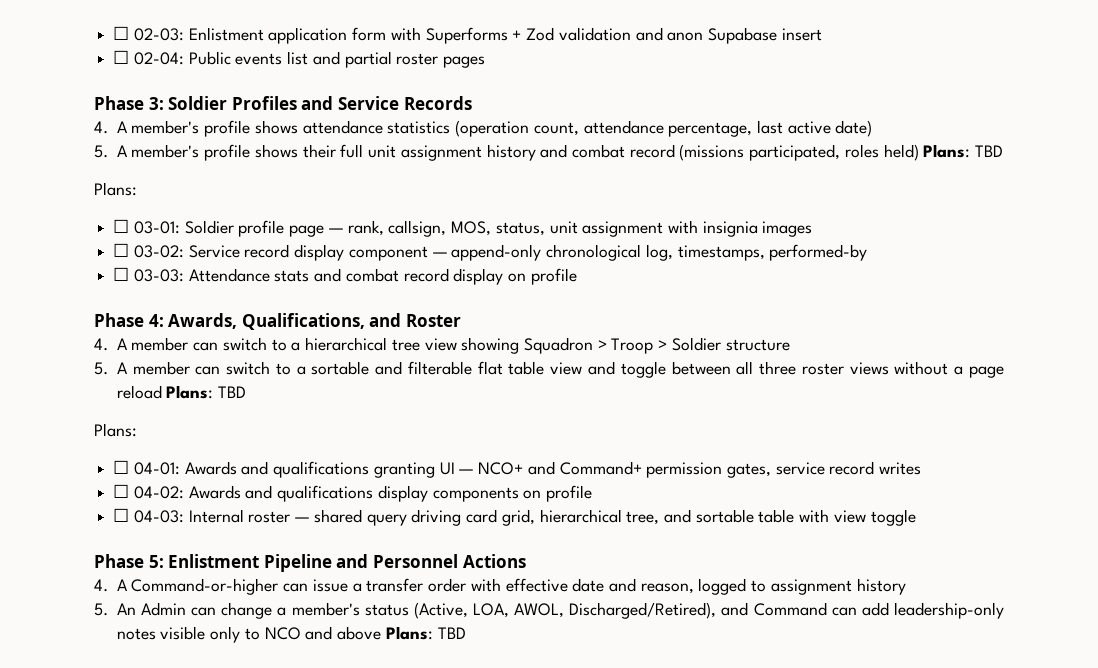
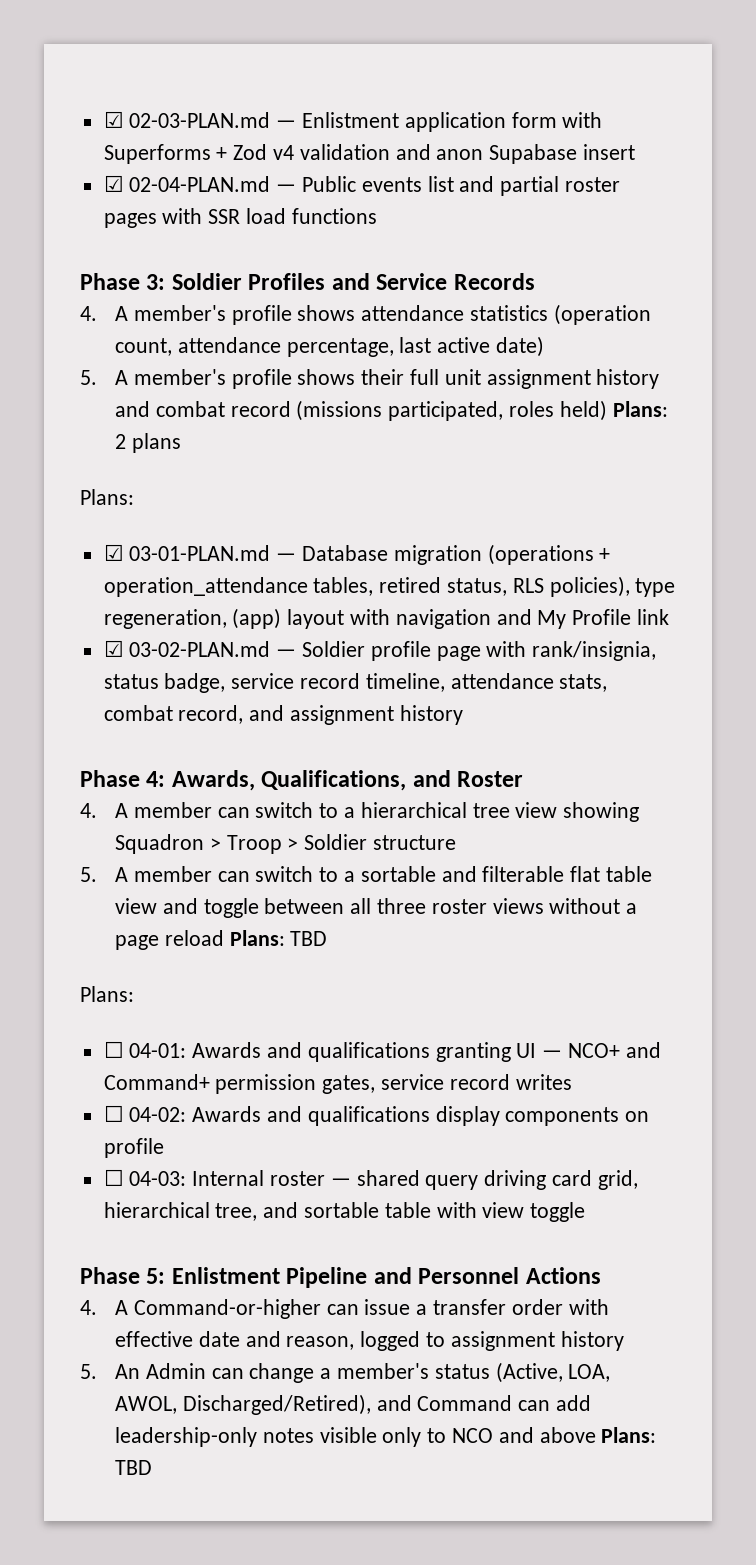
[113,26,184,41] ☐ 02-03: -> [103,111,297,128] ☑ 02-03-PLAN.md —
(555, 34) none -> [273,145,295,160] v4
[113,50,184,65] ☐ 02-04: -> [103,175,297,192] ☑ 02-04-PLAN.md —
(486, 62) none -> [162,208,377,224] with SSR load functions
[975,145,1004,157] [94,182,137,196] [113,219,813,237] [113,243,868,261] [113,267,577,285] TBD // Plans: // ☐ 03-01: Soldier profile page — rank, callsign, MOS, status, unit assignment with insignia images // ☐ 03-02: Service record display component — append-only chronological log, timestamps, performed-by // ☐ 03-03: Attendance stats and combat record display on profile -> [114,433,181,453] [80,489,134,505] [103,544,611,565] [103,576,676,597] [103,608,670,629] [103,640,657,661] [103,673,608,693] [103,705,463,725] 2 plans // Plans: // ☑ 03-01-PLAN.md — Database migration (operations + operation_attendance tables, retired status, RLS policies), type regeneration, (app) layout with navigation and My Profile link // ☑ 03-02-PLAN.md — Soldier profile page with rank/insignia, status badge, service record timeline, attendance stats, combat record, and assignment history

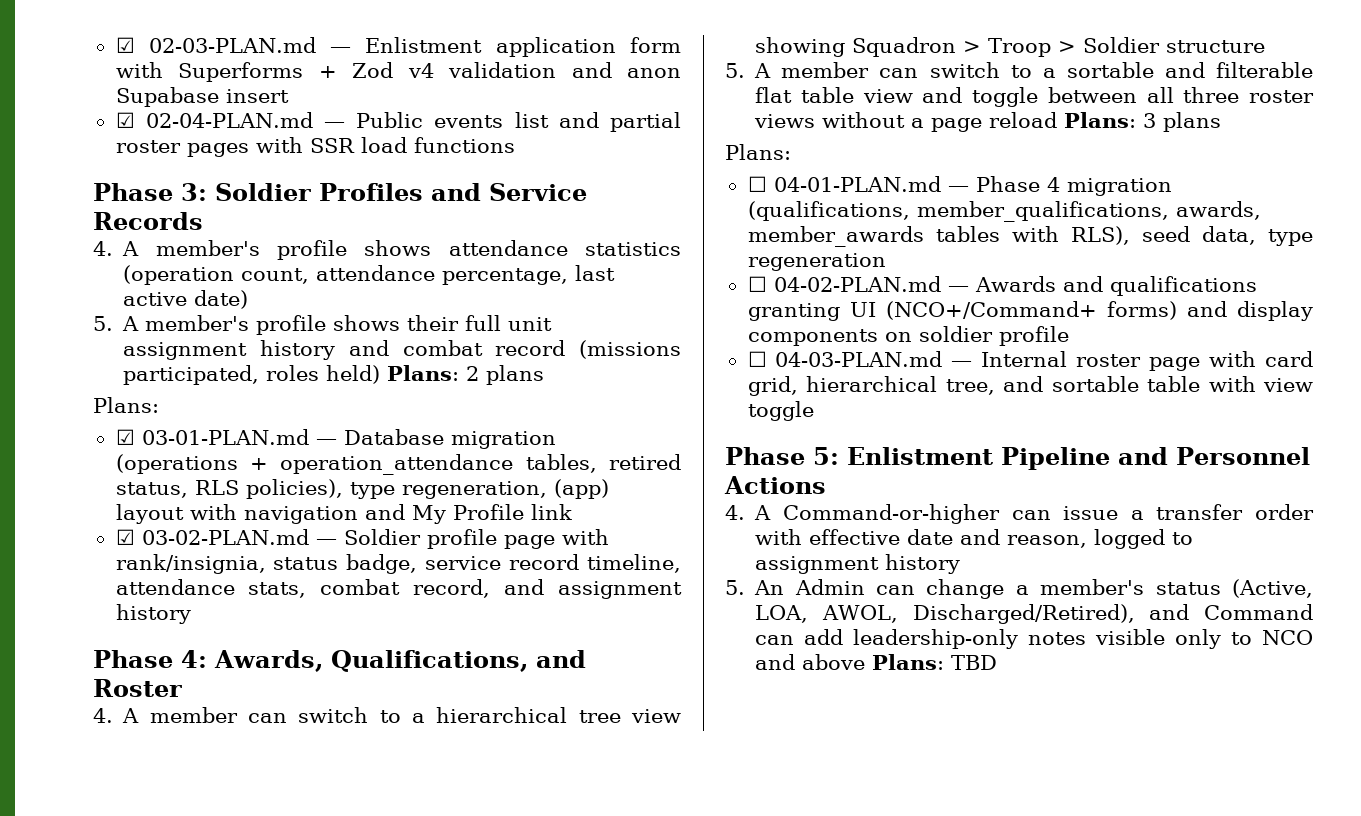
[290,931,328,946] TBD -> [1143,112,1222,132] 3 plans
[129,1043,187,1058] 04-01: -> [773,176,1172,196] [747,201,1261,222] [747,226,1313,247] [747,253,886,271] [747,276,969,292] 04-01-PLAN.md — Phase 4 migration (qualifications, member_qualifications, awards, member_awards tables with RLS), seed data, type regeneration // ☐ 04-02-PLAN.md —
[542,1042,661,1058] [103,1074,572,1094] [103,1105,430,1126] — NCO+ and Command+ permission gates, service record writes // ☐ 04-02: Awards and qualifications -> [885,301,1227,320] (NCO+/Command+ forms) and
(650, 1116) none -> [918,326,993,342] soldier
[129,1170,547,1190] 04-03: Internal roster — shared query driving -> [775,351,1257,371] 04-03-PLAN.md — Internal roster page with

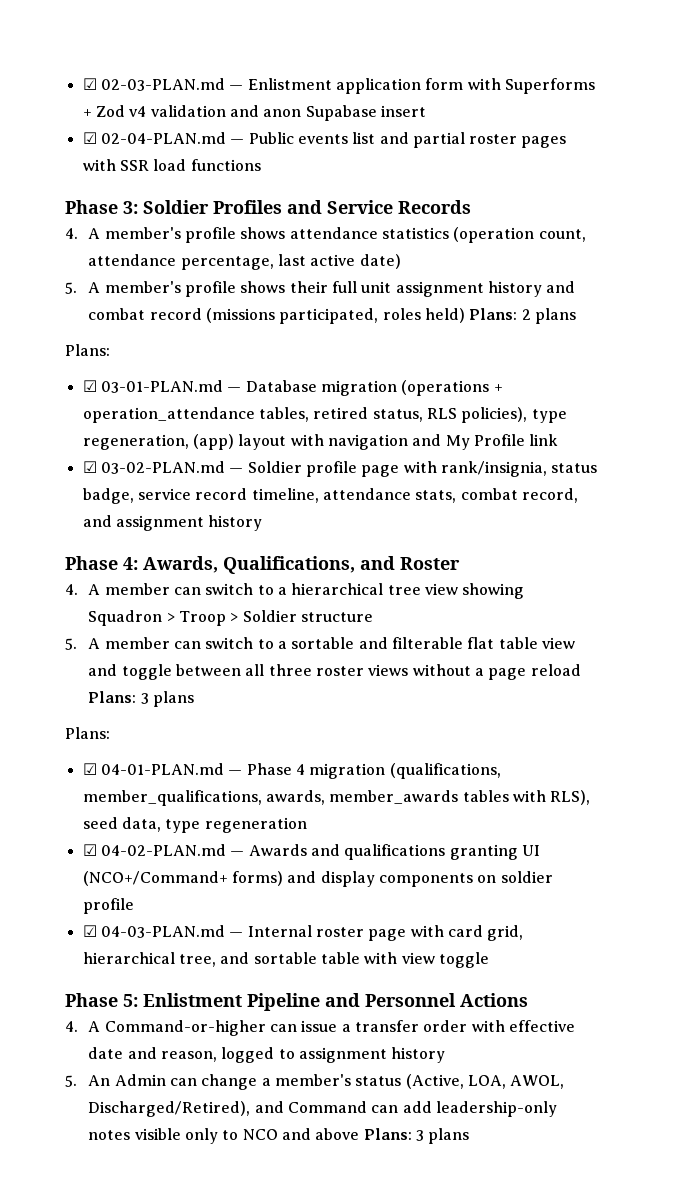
[747,176,767,192] ☐ -> [82,763,97,775] ☑
[747,276,767,292] ☐ -> [82,844,97,856] ☑
[747,351,767,367] ☐ -> [82,925,97,937] ☑
[951,655,998,670] TBD -> [415,1128,470,1144] 3 plans

